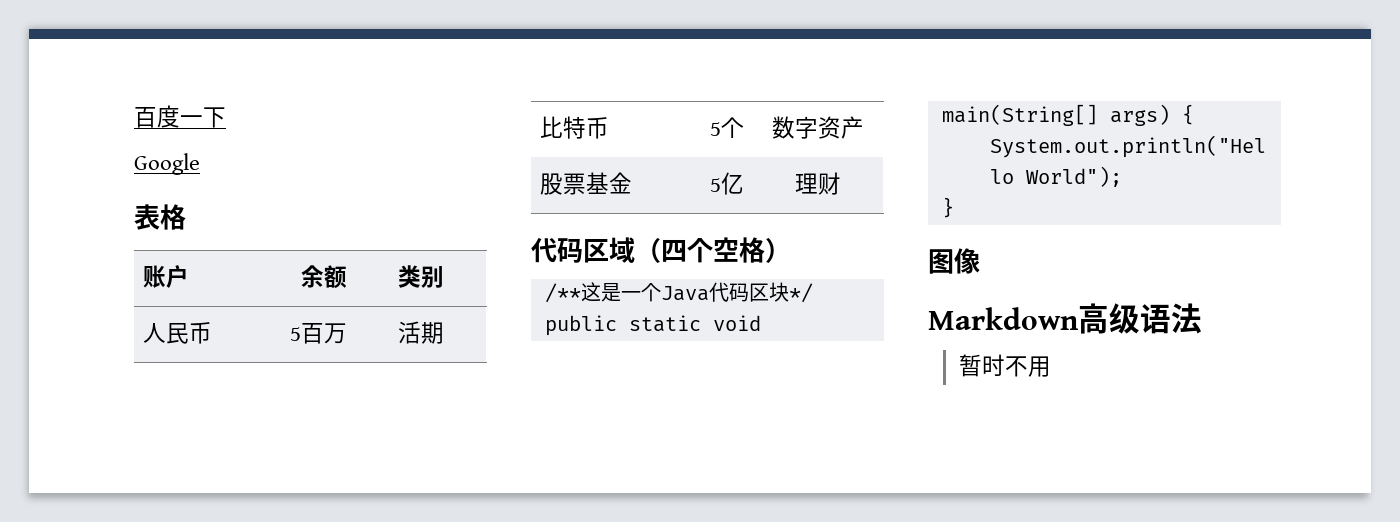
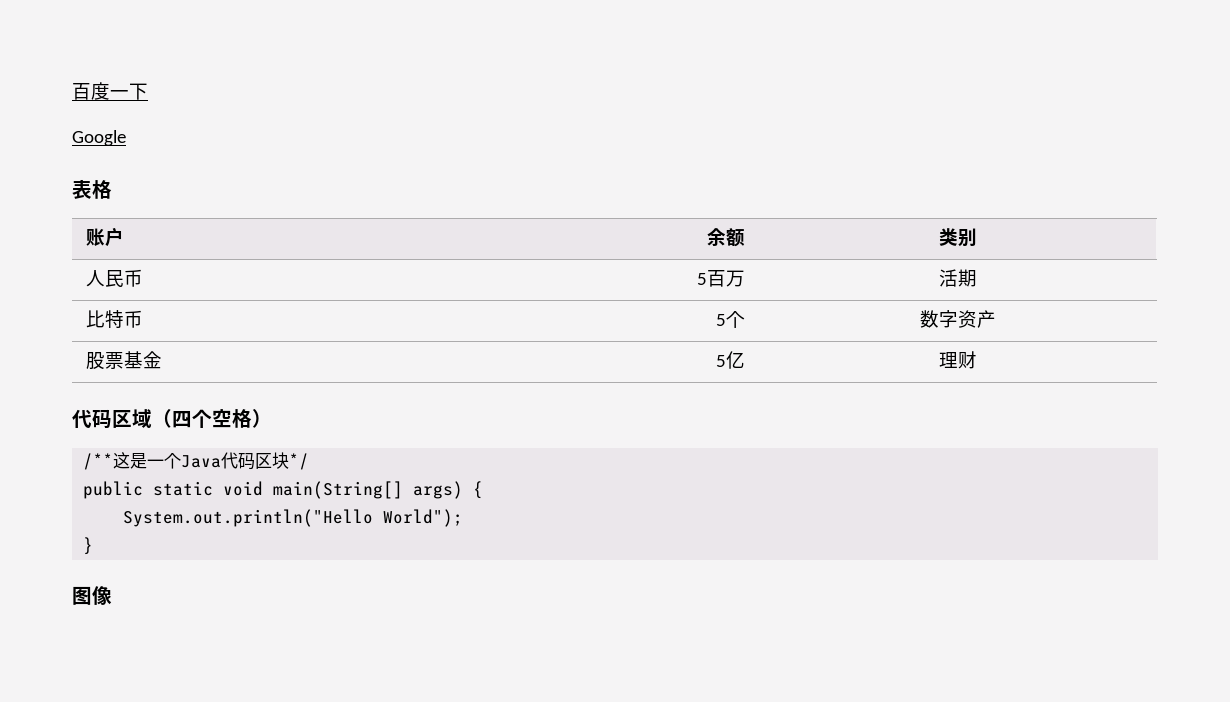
[928,303,1202,334] [958,354,1051,377] // Markdown高级语法 // 暂时不用 -> (112, 595) none

